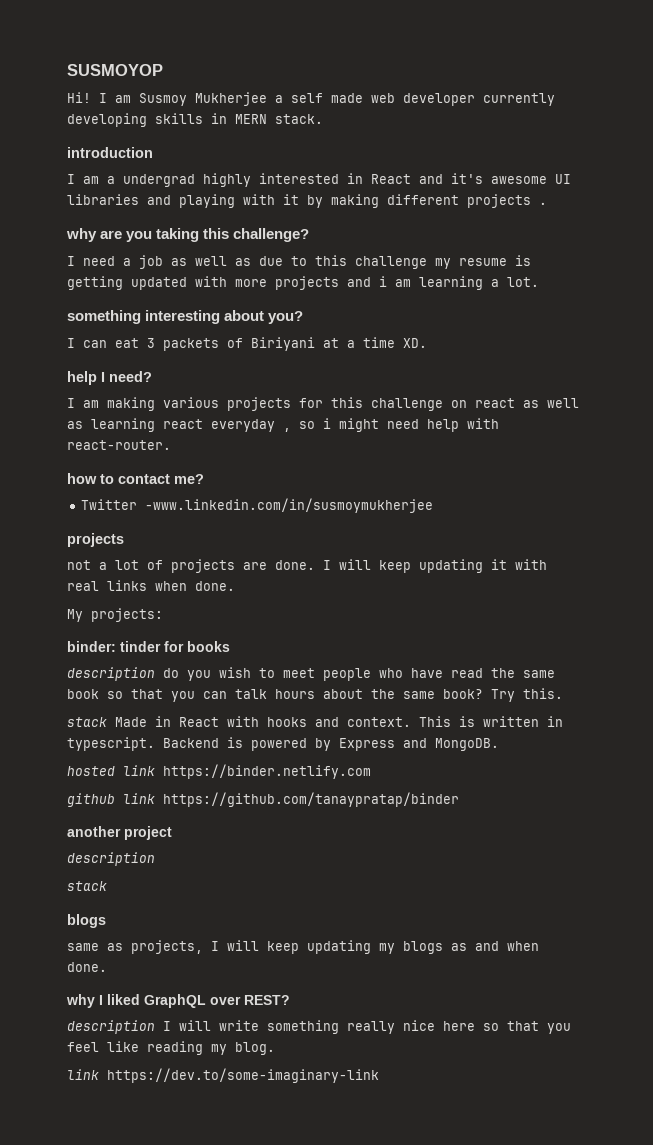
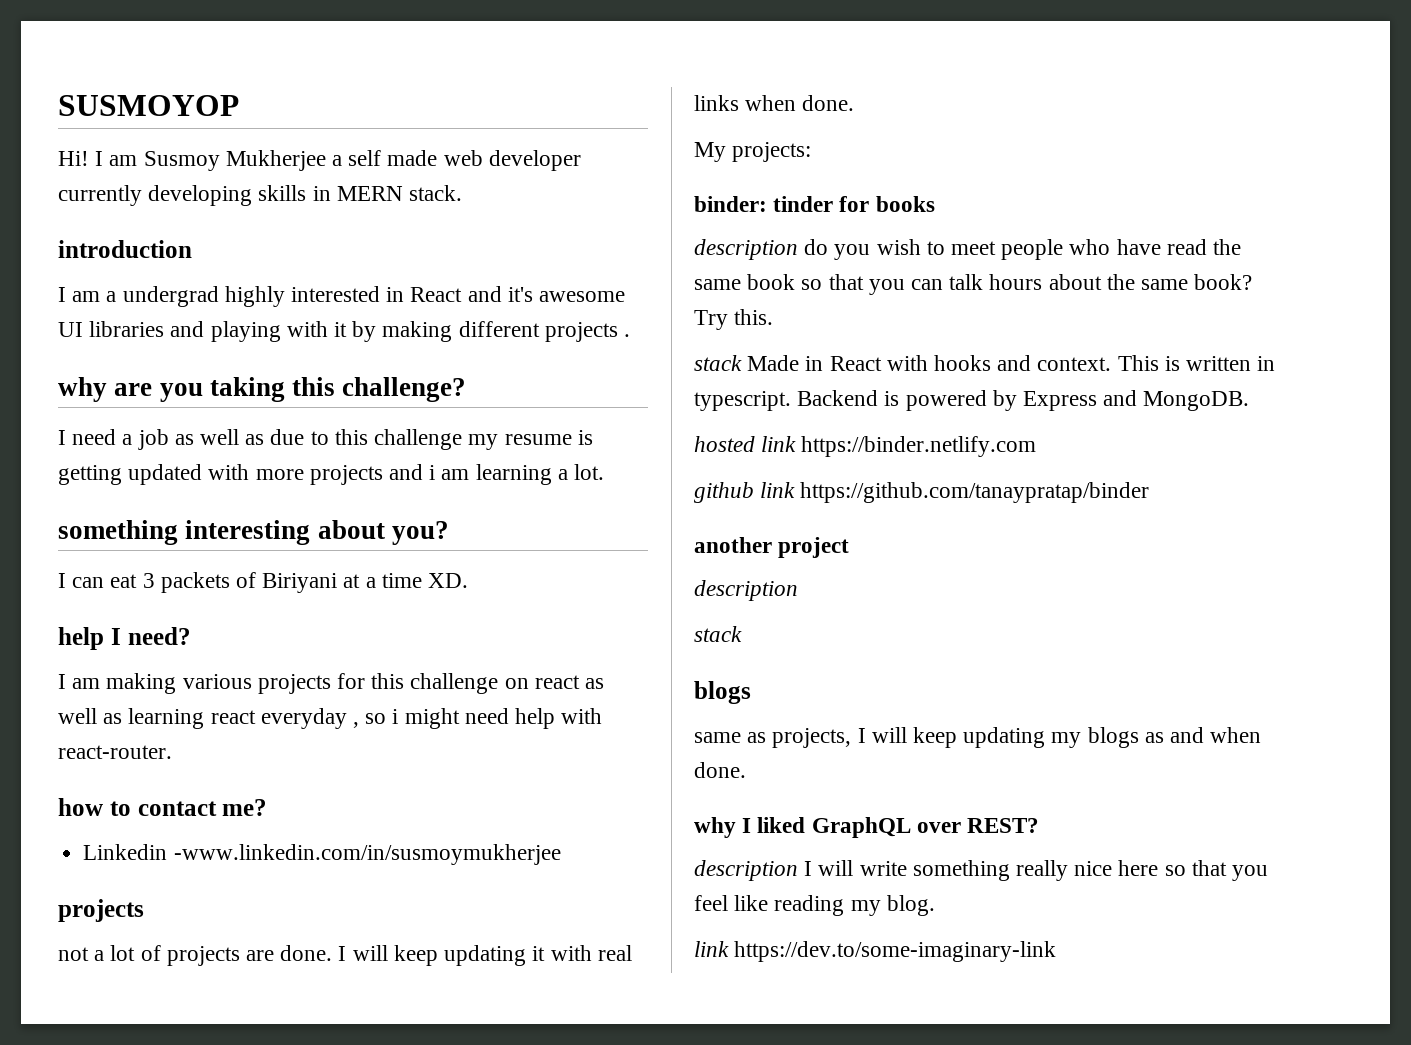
[81,499,138,510] Twitter -> [83,844,168,860] Linkedin

